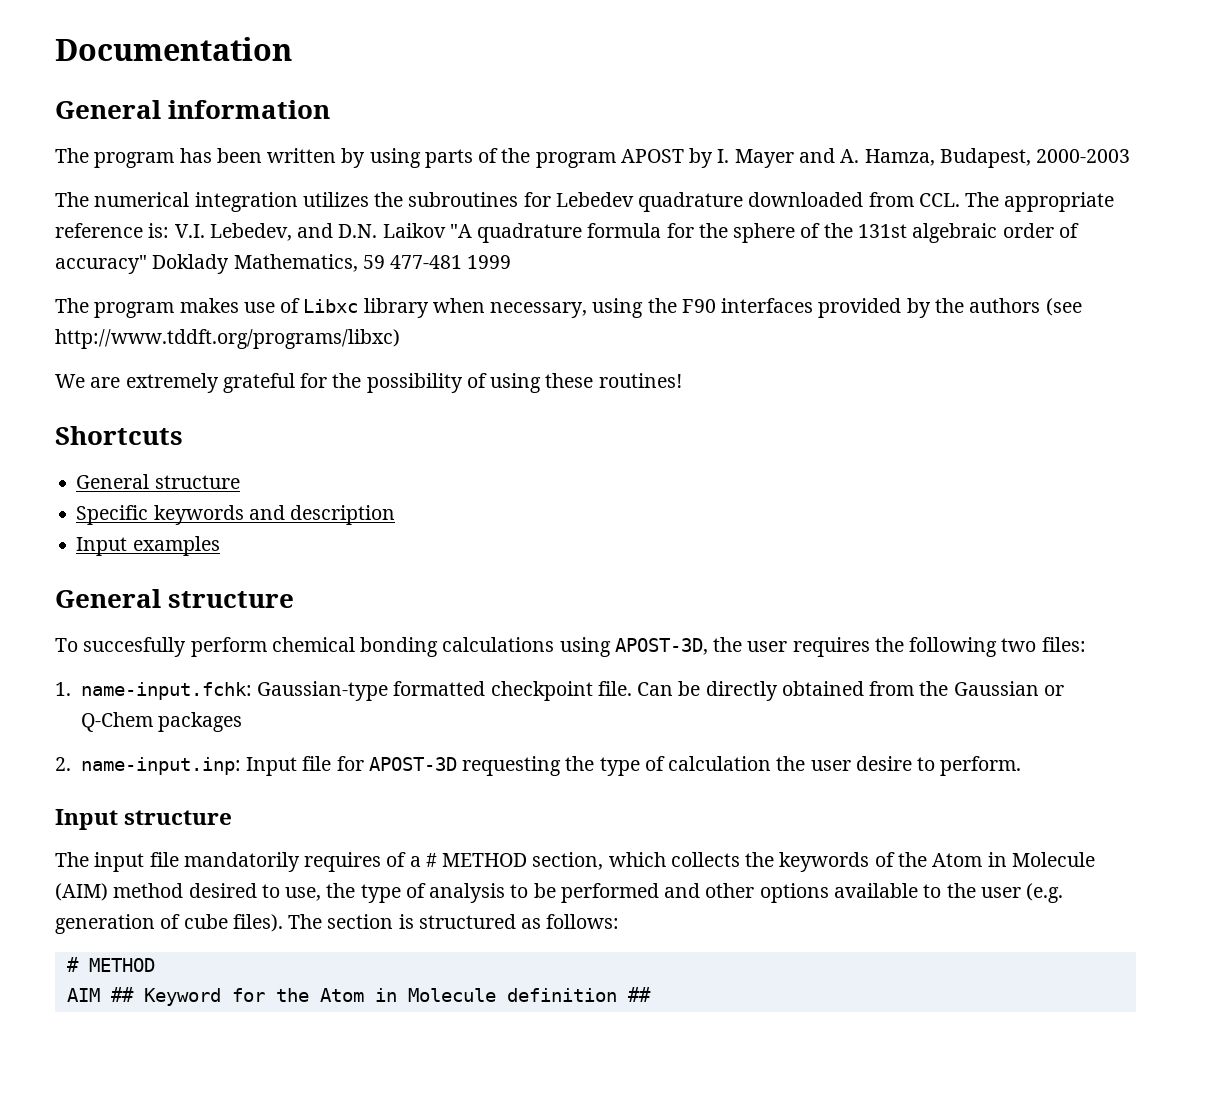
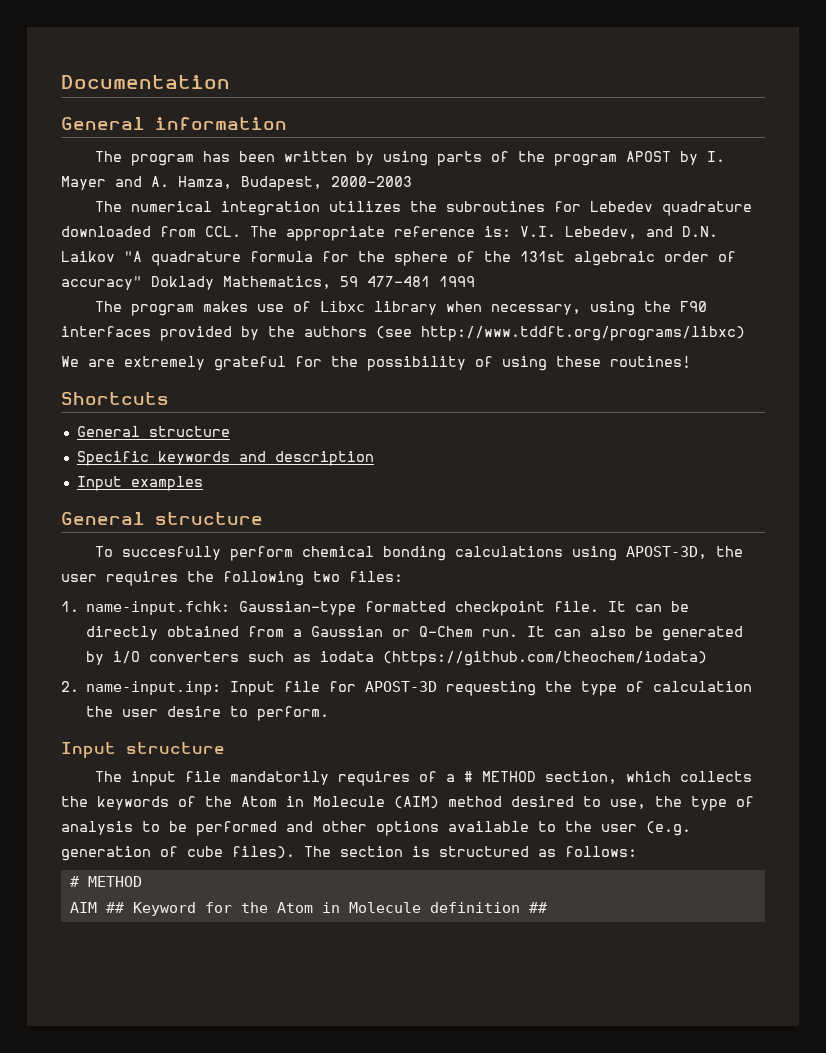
[637,682,674,696] Can -> [608,601,663,612] It can
[919,681,949,696] the -> [293,629,303,637] a
[158,712,243,732] packages -> [482,626,744,641] [86,651,708,666] run. It can also be generated by i/O converters such as iodata (https://github.com/theochem/iodata)

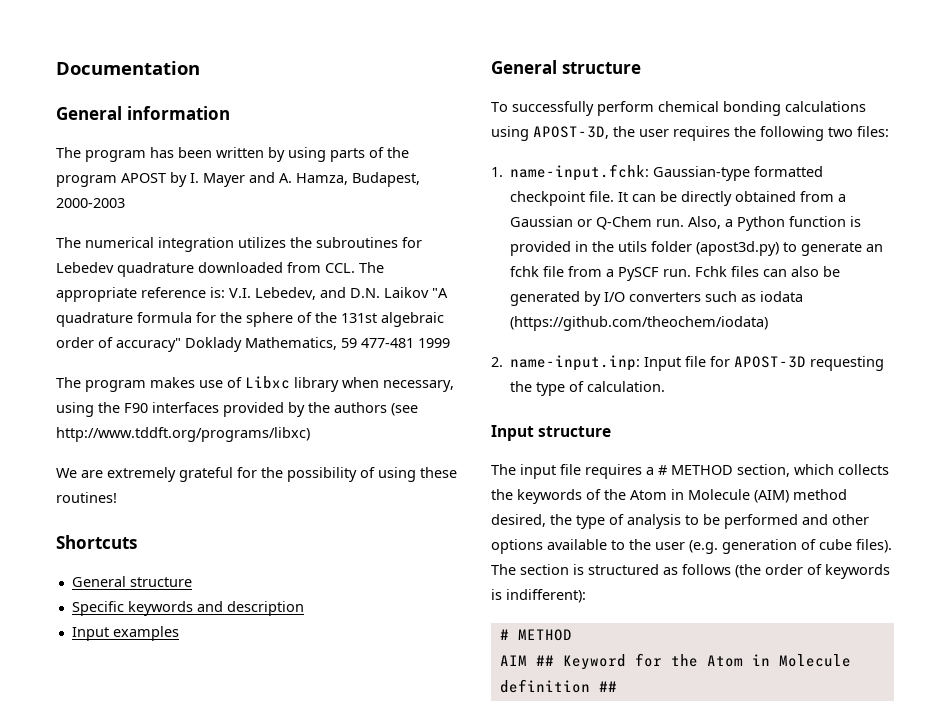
[121,546,221,560] succesfully -> [512,101,594,116] successfully
[527,626,546,637] It -> [688,216,862,231] [510,241,884,256] [510,266,760,281] Also, a Python function is provided in the utils folder (apost3d.py) to generate an fchk file from a PySCF run. Fchk files
[113,651,141,664] i/O -> [604,292,626,302] I/O
[653,681,753,692] [86,706,330,721] calculation the user desire to perform. -> [587,381,666,392] calculation.
[229,771,437,786] mandatorily requires of -> [585,464,642,479] requires
[511,796,646,809] desired to use, -> [491,514,546,527] desired,
[565,846,637,857] follows: -> [682,564,890,579] [491,589,586,603] follows (the order of keywords is indifferent):

